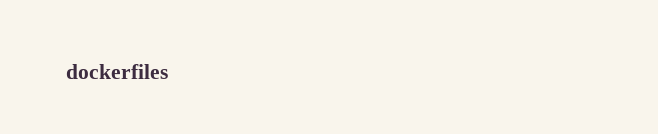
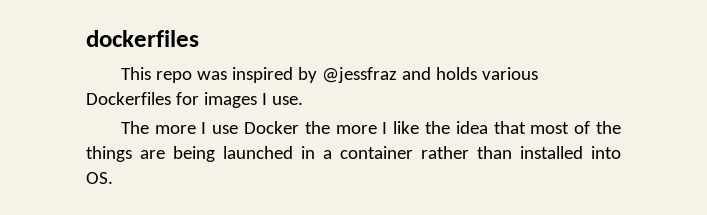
(168, 71) none -> [120,67,538,83] [86,92,303,108] [120,121,621,134] [86,146,621,162] [86,172,113,184] // This repo was inspired by @jessfraz and holds various Dockerfiles for images I use. // The more I use Docker the more I like the idea that most of the things are being launched in a container rather than installed into OS.

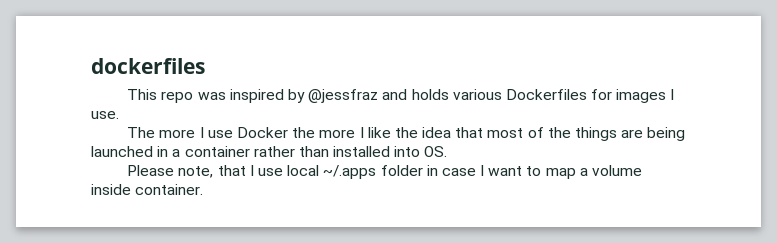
(113, 178) none -> [127,165,643,179] [91,184,204,195] // Please note, that I use local ~/.apps folder in case I want to map a volume inside container.

